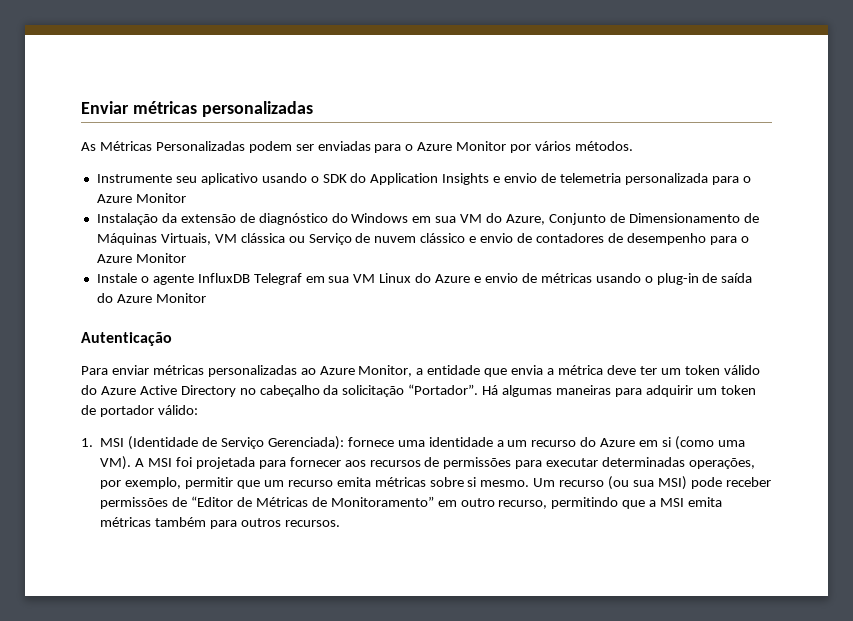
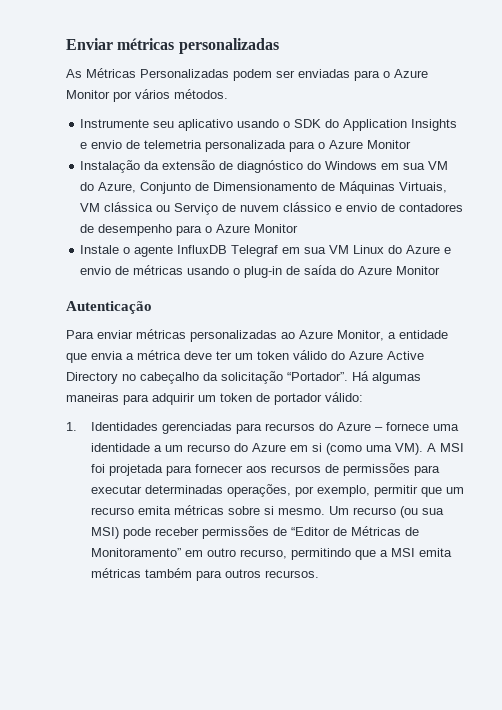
[100,436,344,450] MSI (Identidade de Serviço Gerenciada): -> [90,422,383,434] Identidades gerenciadas para recursos do Azure –

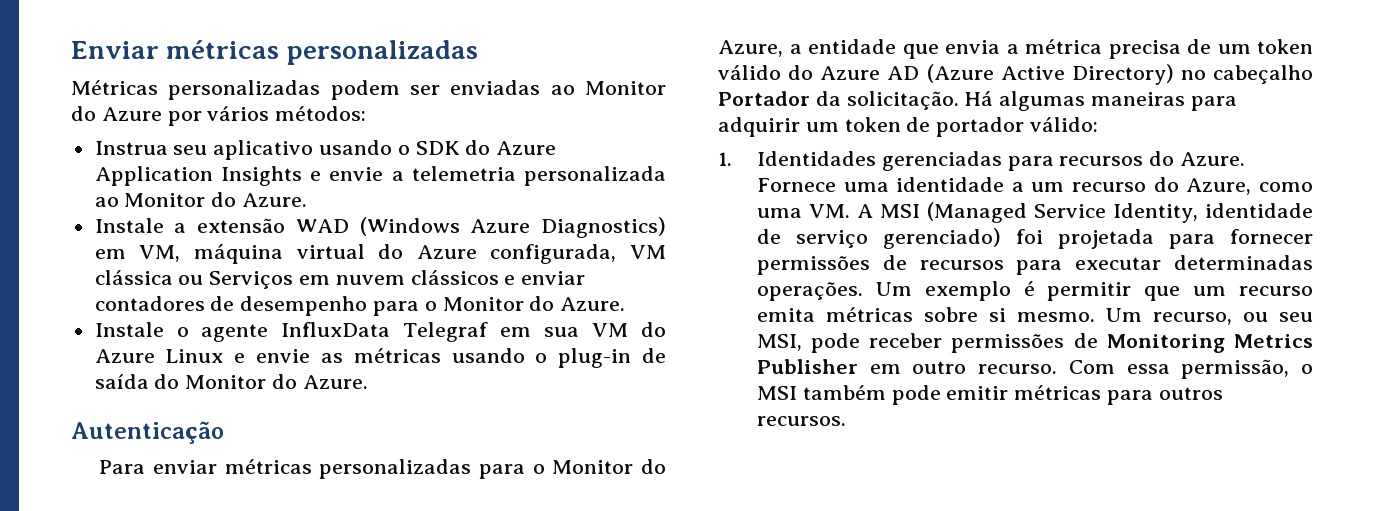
[66,68,428,81] [66,89,228,102] [80,119,150,128] As Métricas Personalizadas podem ser enviadas para o Azure Monitor por vários métodos. // Instrumente -> [71,80,666,100] [71,106,367,126] [94,141,168,155] Métricas personalizadas podem ser enviadas ao Monitor do Azure por vários métodos: // Instrua
(340, 123) none -> [496,141,557,155] Azure
[91,140,412,152] [80,160,449,173] [80,181,448,194] [80,202,396,215] envio de telemetria personalizada para o Azure Monitor // Instalação da extensão de diagnóstico do Windows em sua VM do Azure, Conjunto de Dimensionamento de Máquinas Virtuais, VM clássica ou Serviço de nuvem clássico e envio de -> [329,166,666,186] [94,192,308,207] [94,217,666,238] [94,244,666,264] [94,270,586,289] envie a telemetria personalizada ao Monitor do Azure. // Instale a extensão WAD (Windows Azure Diagnostics) em VM, máquina virtual do Azure configurada, VM clássica ou Serviços em nuvem clássicos e enviar
[216,224,299,233] Azure Monitor -> [442,296,626,311] Monitor do Azure.
[177,245,228,254] InfluxDB -> [281,322,391,337] InfluxData
[353,245,452,254] [80,266,130,275] Linux do Azure e envio de -> [641,322,666,337] [94,349,343,363] do Azure Linux e envie as
[358,266,441,275] Azure Monitor -> [185,374,368,389] Monitor do Azure.
[281,330,384,341] ao Azure Monitor, -> [478,459,666,479] [718,40,783,57] para o Monitor do Azure,
[184,351,232,360] deve ter -> [1108,39,1211,59] precisa de
[387,351,424,360] [66,371,348,384] Active Directory no cabeçalho da solicitação “Portador”. -> [887,64,1313,85] [718,91,959,110] AD (Azure Active Directory) no cabeçalho Portador da solicitação.
[336,422,429,431] Azure – fornece -> [1179,152,1245,166] [756,178,836,192] Azure. Fornece
[251,443,464,455] [90,463,440,476] [90,484,370,497] Azure em si (como uma VM). A MSI foi projetada para fornecer aos recursos de permissões para executar determinadas operações, por exemplo, -> [1186,178,1313,195] [756,202,1313,223] [756,228,1313,249] [756,255,1313,275] [756,281,1035,301] Azure, como uma VM. A MSI (Managed Service Identity, identidade de serviço gerenciado) foi projetada para fornecer permissões de recursos para executar determinadas operações. Um exemplo é
[352,506,444,518] [90,526,419,539] [90,548,452,560] [90,568,192,578] recurso (ou sua MSI) pode receber permissões de “Editor de Métricas de Monitoramento” em outro recurso, permitindo que a MSI emita métricas também -> [1152,312,1313,325] [756,333,1313,353] [756,359,1313,379] [756,385,1102,405] recurso, ou seu MSI, pode receber permissões de Monitoring Metrics Publisher em outro recurso. Com essa permissão, o MSI também pode emitir métricas

